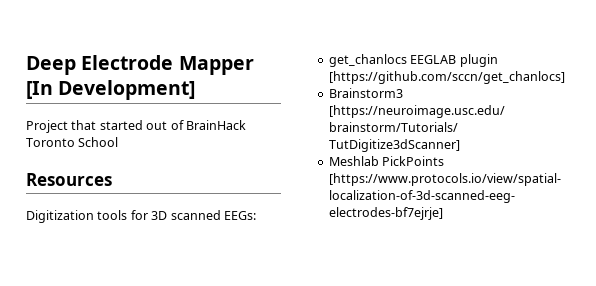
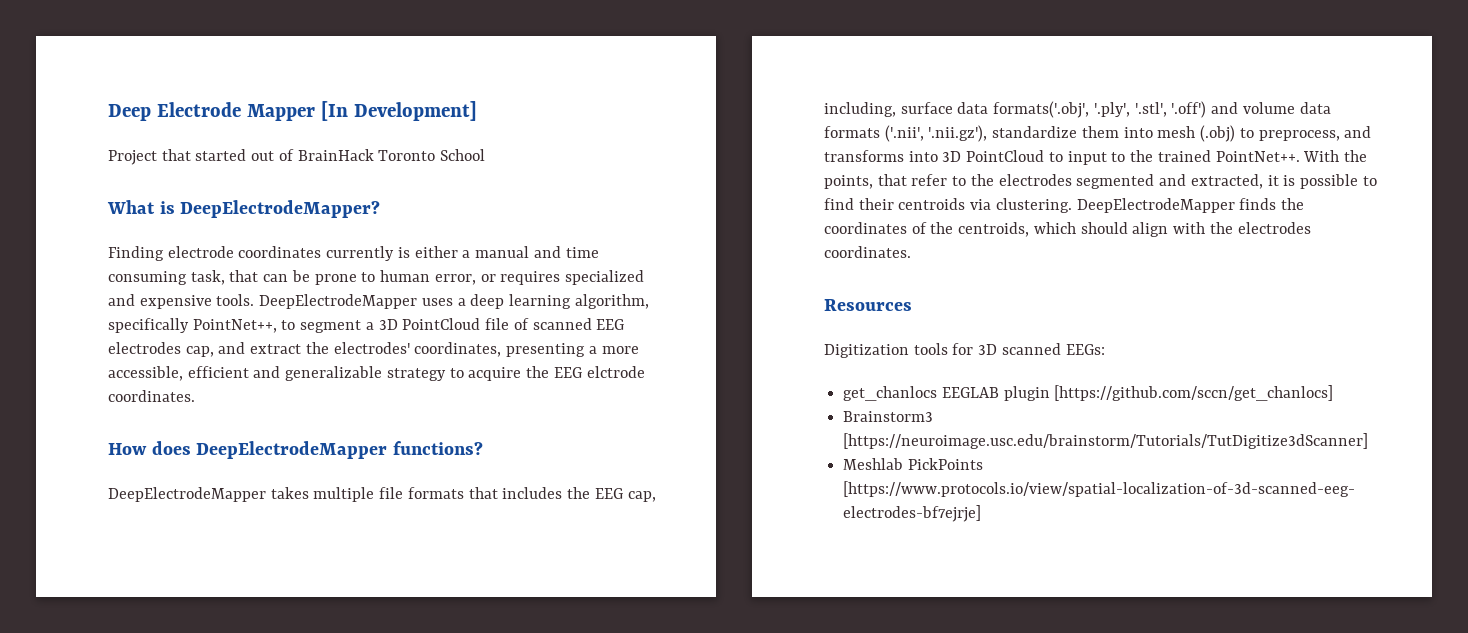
(119, 142) none -> [107,200,381,218] [108,246,599,261] [108,270,644,285] [108,294,649,309] [108,318,625,333] [108,342,639,357] [108,366,645,381] [108,390,195,402] [108,441,483,459] [108,487,656,502] [824,101,1331,118] [824,125,1372,142] [824,150,1367,165] [824,174,1377,189] [824,198,1305,213] [824,222,1311,237] [824,246,911,258] // What is DeepElectrodeMapper? // Finding electrode coordinates currently is either a manual and time consuming task, that can be prone to human error, or requires specialized and expensive tools. DeepElectrodeMapper uses a deep learning algorithm, specifically PointNet++, to segment a 3D PointCloud file of scanned EEG electrodes cap, and extract the electrodes' coordinates, presenting a more accessible, efficient and generalizable strategy to acquire the EEG elctrode coordinates. // How does DeepElectrodeMapper functions? // DeepElectrodeMapper takes multiple file formats that includes the EEG cap, including, surface data formats('.obj', '.ply', '.stl', '.off') and volume data formats ('.nii', '.nii.gz'), standardize them into mesh (.obj) to preprocess, and transforms into 3D PointCloud to input to the trained PointNet++. With the points, that refer to the electrodes segmented and extracted, it is possible to find their centroids via clustering. DeepElectrodeMapper finds the coordinates of the centroids, which should align with the electrodes coordinates.

